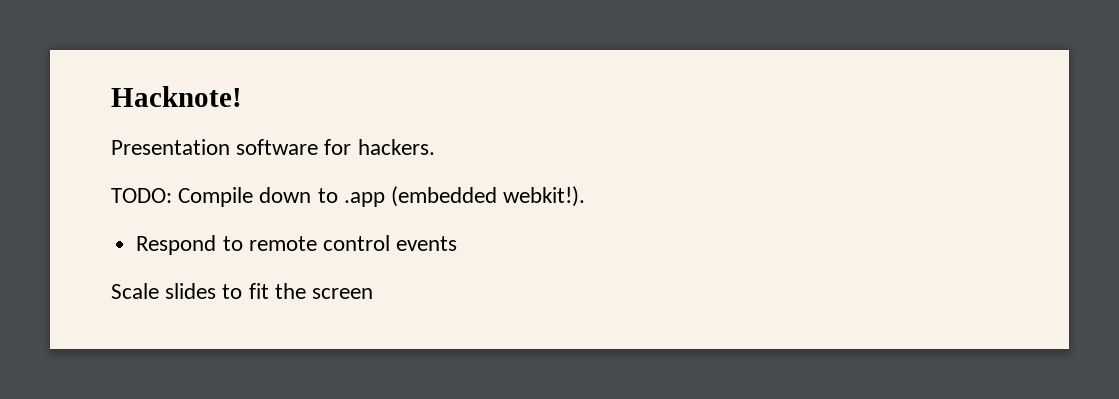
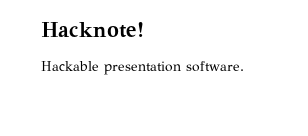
[111,139,435,155] [111,186,586,207] [136,235,458,255] [111,283,374,299] Presentation software for hackers. // TODO: Compile down to .app (embedded webkit!). // Respond to remote control events // Scale slides to fit the screen -> [41,61,244,75] Hackable presentation software.

